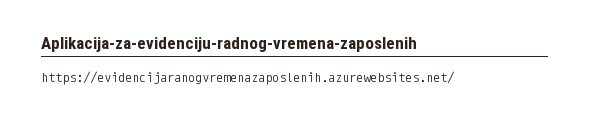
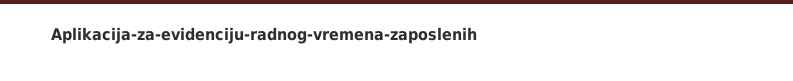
[41,71,455,85] // https://evidencijaranogvremenazaposlenih.azurewebsites.net/ -> (477, 35) none

